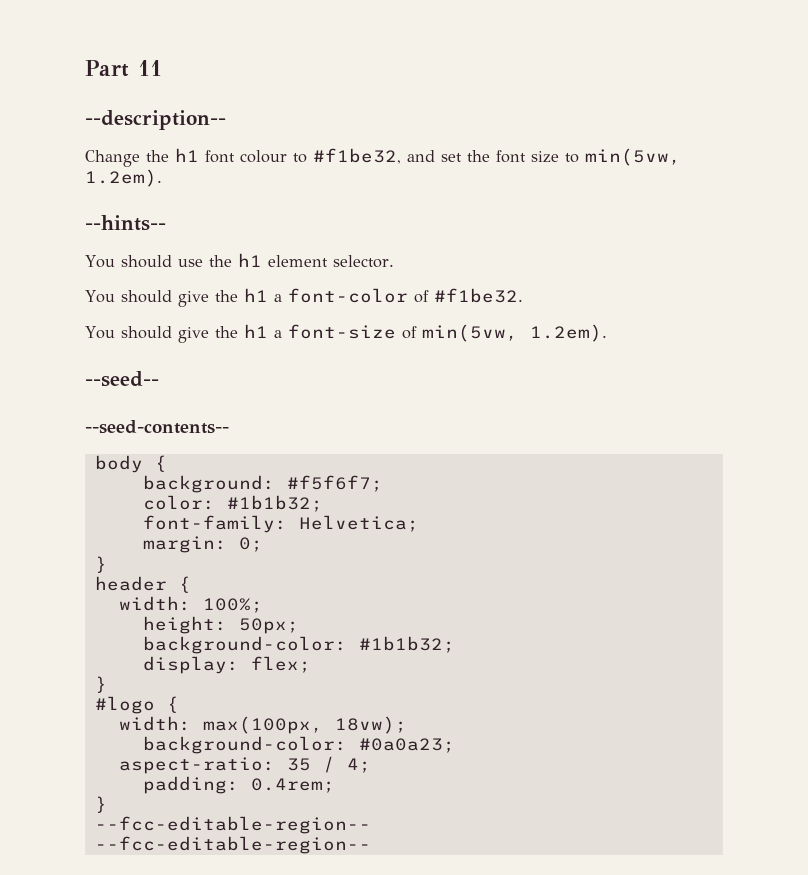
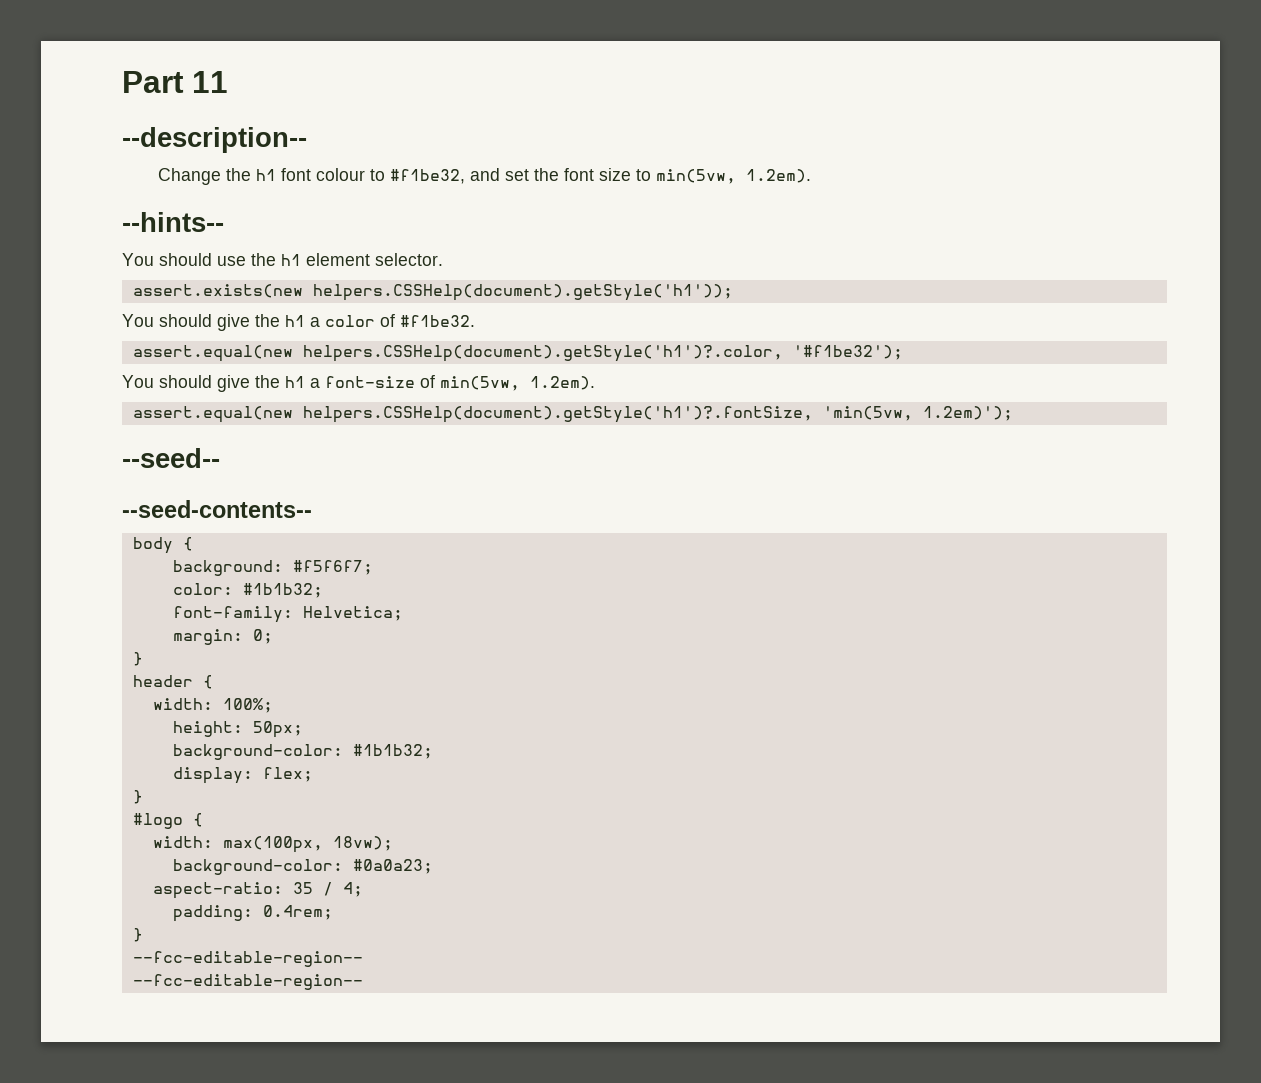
[85,288,408,307] // You should give the h1 a font-color -> [132,284,733,301] [122,314,375,331] // assert.exists(new helpers.CSSHelp(document).getStyle('h1')); // You should give the h1 a color
(523, 295) none -> [132,345,903,362] // assert.equal(new helpers.CSSHelp(document).getStyle('h1')?.color, '#f1be32');
(607, 333) none -> [132,406,1013,423] // assert.equal(new helpers.CSSHelp(document).getStyle('h1')?.fontSize, 'min(5vw, 1.2em)');

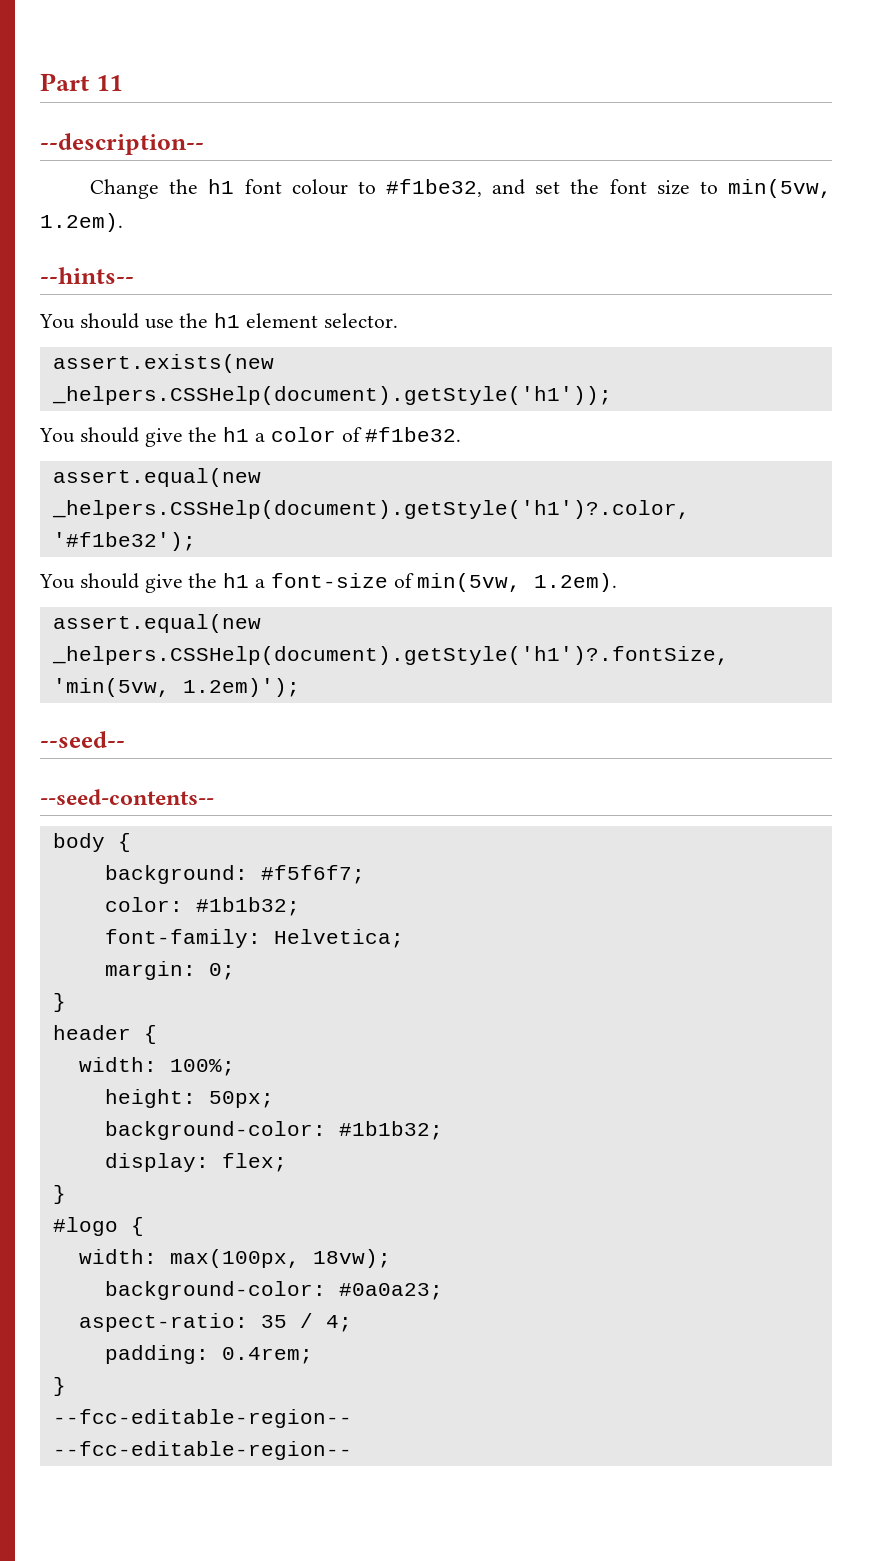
[312,284,733,301] helpers.CSSHelp(document).getStyle('h1')); -> [51,386,612,405] _helpers.CSSHelp(document).getStyle('h1'));
[302,345,783,362] helpers.CSSHelp(document).getStyle('h1')?.color, -> [51,500,690,519] _helpers.CSSHelp(document).getStyle('h1')?.color,
[302,406,813,423] helpers.CSSHelp(document).getStyle('h1')?.fontSize, -> [51,646,729,665] _helpers.CSSHelp(document).getStyle('h1')?.fontSize,

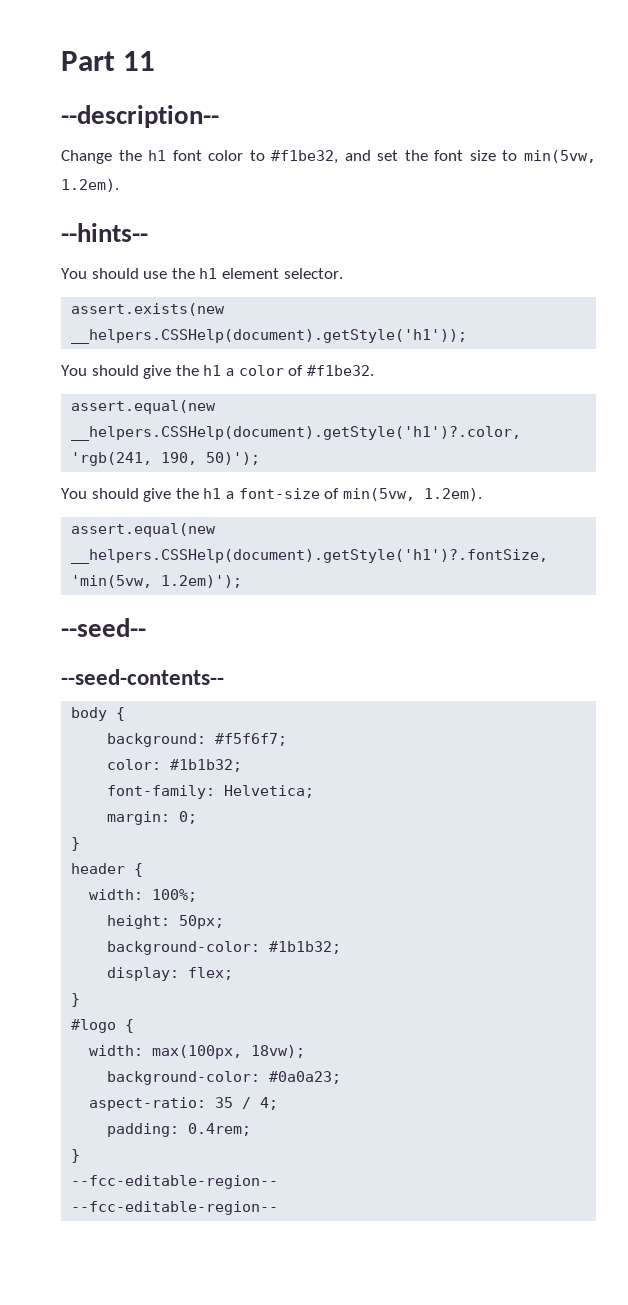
[291,179,348,195] colour -> [208,150,244,161] color
[51,386,612,405] _helpers.CSSHelp(document).getStyle('h1')); -> [71,329,468,344] __helpers.CSSHelp(document).getStyle('h1'));
[51,500,690,519] [52,532,196,551] _helpers.CSSHelp(document).getStyle('h1')?.color, '#f1be32'); -> [71,426,522,441] [71,452,261,466] __helpers.CSSHelp(document).getStyle('h1')?.color, 'rgb(241, 190, 50)');
[51,646,729,665] _helpers.CSSHelp(document).getStyle('h1')?.fontSize, -> [71,549,549,564] __helpers.CSSHelp(document).getStyle('h1')?.fontSize,

